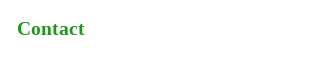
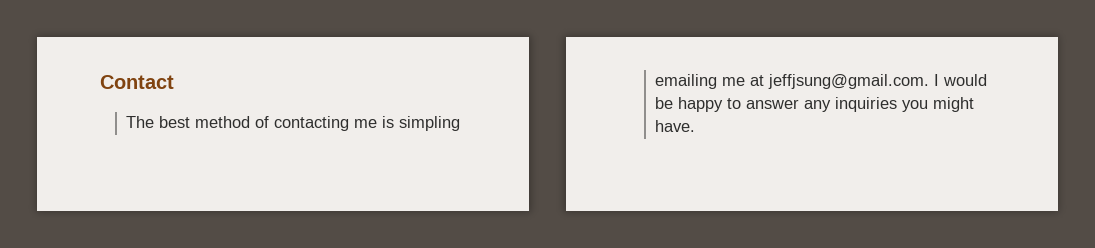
(85, 28) none -> [126,116,461,131] [655,74,988,89] [655,97,975,112] [655,120,696,132] // The best method of contacting me is simpling emailing me at jeffjsung@gmail.com. I would be happy to answer any inquiries you might have.

